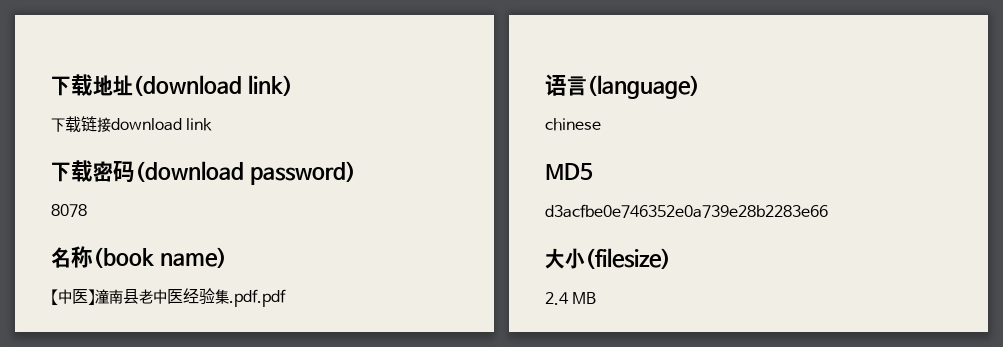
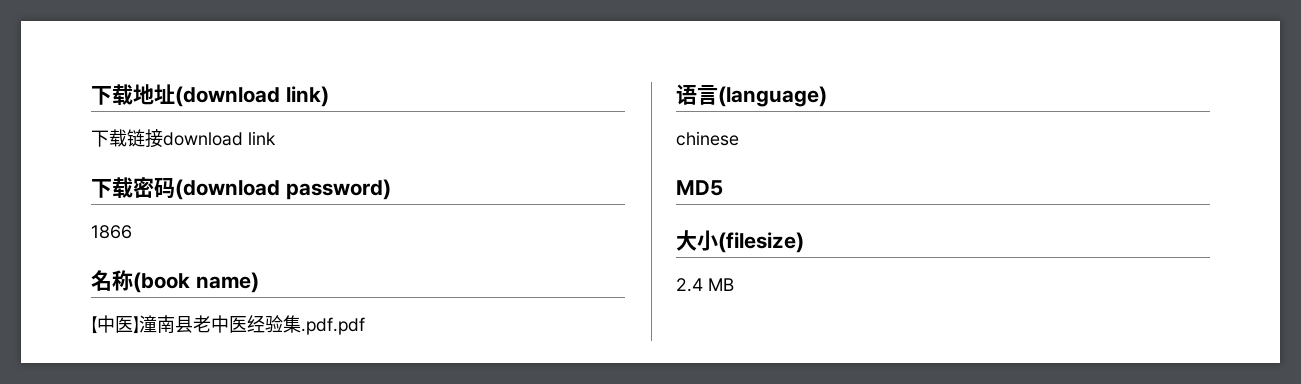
[51,204,87,217] 8078 -> [91,225,132,239] 1866
[545,204,828,218] // d3acfbe0e746352e0a739e28b2283e66 -> (723, 188) none

